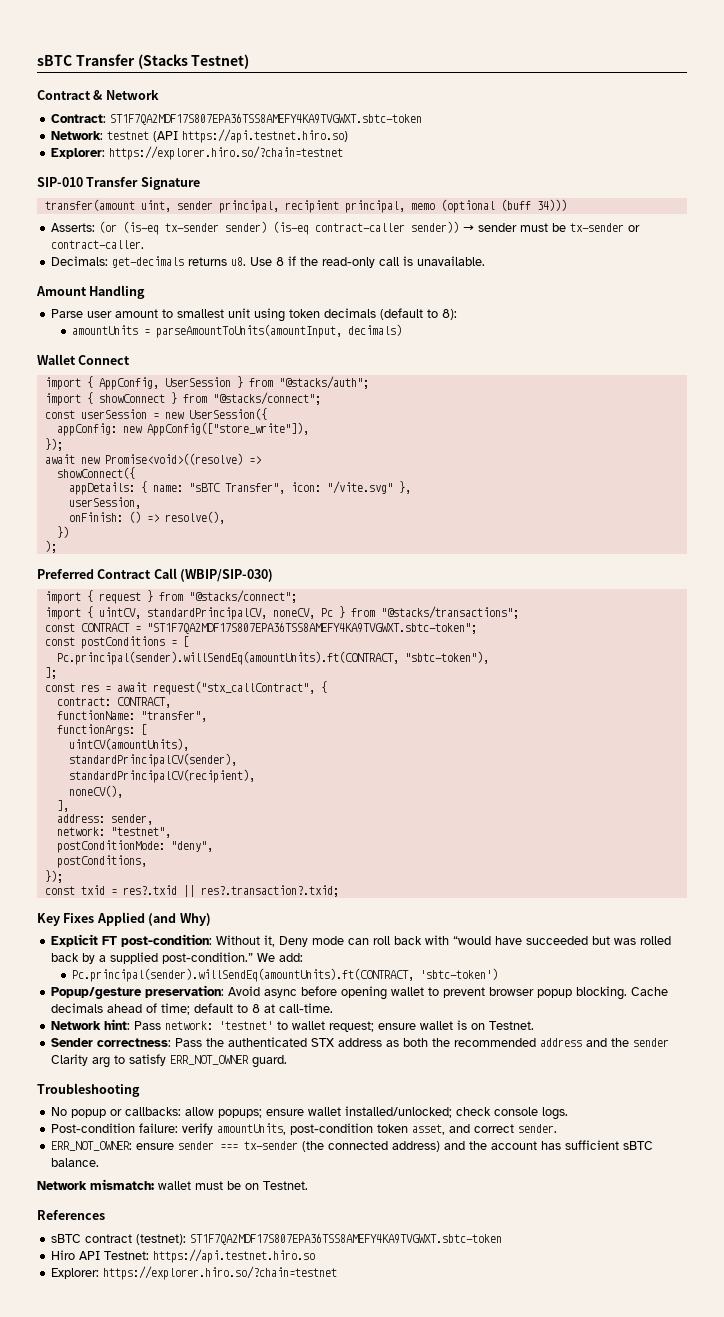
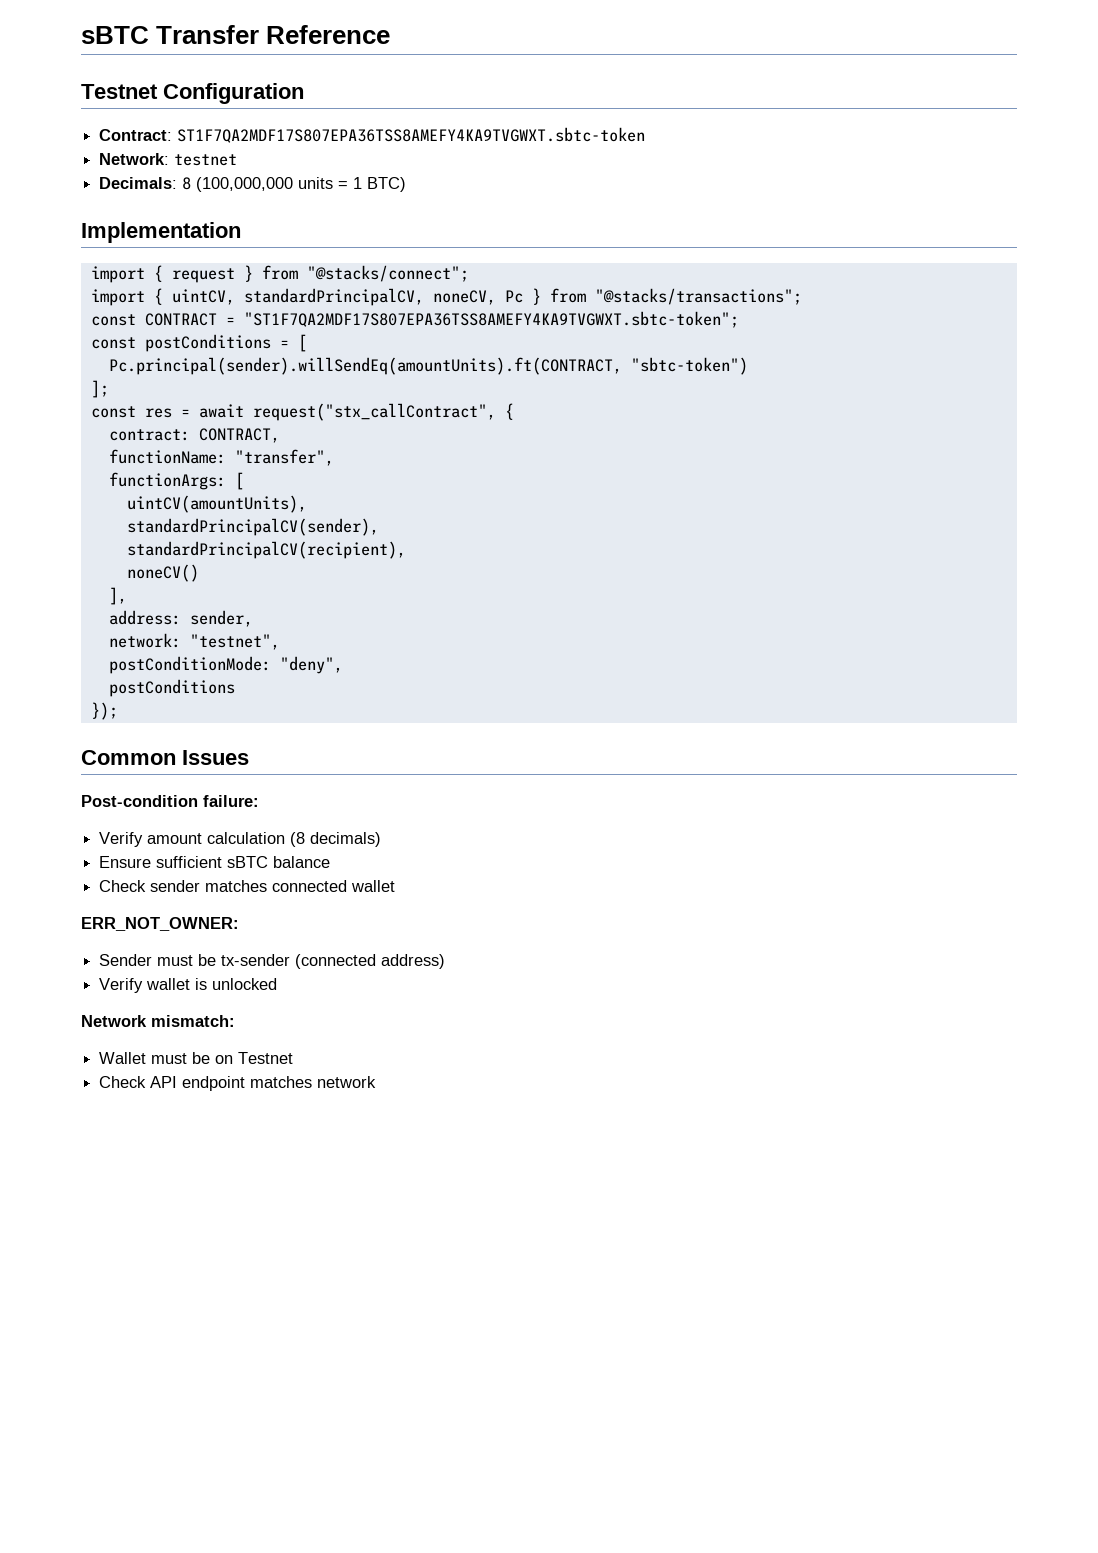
[137,54,250,69] [37,90,159,100] (Stacks Testnet) // Contract & Network -> [266,25,391,44] [81,83,304,104] Reference // Testnet Configuration
[153,129,349,143] [51,146,344,160] [37,177,200,190] [44,199,567,213] [51,221,641,235] [51,240,145,249] [51,256,486,268] [36,285,146,299] [51,308,458,322] [72,324,403,338] [37,354,131,365] [44,376,369,390] [44,392,321,406] [44,408,267,420] [56,422,309,436] [44,438,63,451] [44,453,261,465] [56,467,135,479] [68,481,411,495] [68,497,141,509] [68,511,225,524] [56,526,69,538] [44,540,57,553] [37,568,274,582] (API https://api.testnet.hiro.so) // Explorer: https://explorer.hiro.so/?chain=testnet // SIP-010 Transfer Signature // transfer(amount uint, sender principal, recipient principal, memo (optional (buff 34))) // Asserts: (or (is-eq tx-sender sender) (is-eq contract-caller sender)) → sender must be tx-sender or contract-caller. // Decimals: get-decimals returns u8. Use 8 if the read-only call is unavailable. // Amount Handling // Parse user amount to smallest unit using token decimals (default to 8): // amountUnits = parseAmountToUnits(amountInput, decimals) // Wallet Connect // import { AppConfig, UserSession } from "@stacks/auth"; // import { showConnect } from "@stacks/connect"; // const userSession = new UserSession({ // appConfig: new AppConfig(["store_write"]), // }); // await new Promise<void>((resolve) => // showConnect({ // appDetails: { name: "sBTC Transfer", icon: "/vite.svg" }, // userSession, // onFinish: () => resolve(), // }) // ); // Preferred Contract Call (WBIP/SIP-030) -> [99,177,407,192] [81,222,241,243] // Decimals: 8 (100,000,000 units = 1 BTC) // Implementation
[404,651,489,664] "sbtc-token"), -> [630,357,748,375] "sbtc-token")
[68,785,123,798] noneCV(), -> [126,564,199,582] noneCV()
[56,855,147,868] [44,870,63,883] [44,885,339,897] [37,912,211,926] [51,934,672,947] [51,952,304,964] [72,968,499,982] [51,985,669,1000] [51,1003,334,1015] [51,1019,535,1032] [51,1037,670,1047] [51,1054,288,1068] [37,1083,140,1097] [51,1106,569,1120] [51,1123,558,1135] [51,1140,654,1152] [51,1158,100,1167] postConditions, // }); // const txid = res?.txid || res?.transaction?.txid; // Key Fixes Applied (and Why) // Explicit FT post-condition: Without it, Deny mode can roll back with “would have succeeded but was rolled back by a supplied post-condition.” We add: // Pc.principal(sender).willSendEq(amountUnits).ft(CONTRACT, 'sbtc-token') // Popup/gesture preservation: Avoid async before opening wallet to prevent browser popup blocking. Cache decimals ahead of time; default to 8 at call-time. // Network hint: Pass network: 'testnet' to wallet request; ensure wallet is on Testnet. // Sender correctness: Pass the authenticated STX address as both the recommended address and the sender Clarity arg to satisfy ERR_NOT_OWNER guard. // Troubleshooting // No popup or callbacks: allow popups; ensure wallet installed/unlocked; check console logs. // Post-condition failure: verify amountUnits, post-condition token asset, and correct sender. // ERR_NOT_OWNER: ensure sender === tx-sender (the connected address) and the account has sufficient sBTC balance. -> [108,679,235,697] [90,702,118,720] [81,750,249,765] [81,795,259,807] [99,832,382,847] [99,856,331,868] [99,880,396,892] [81,917,239,931] [99,954,446,969] [99,978,278,993] postConditions // }); // Common Issues // Post-condition failure: // Verify amount calculation (8 decimals) // Ensure sufficient sBTC balance // Check sender matches connected wallet // ERR_NOT_OWNER: // Sender must be tx-sender (connected address) // Verify wallet is unlocked
[158,1181,191,1190] wallet -> [99,1052,147,1064] // Wallet
[263,1181,308,1190] [37,1210,105,1220] [51,1233,503,1245] [51,1249,316,1263] [51,1266,338,1280] Testnet. // References // sBTC contract (testnet): ST1F7QA2MDF17S807EPA36TSS8AMEFY4KA9TVGWXT.sbtc-token // Hiro API Testnet: https://api.testnet.hiro.so // Explorer: https://explorer.hiro.so/?chain=testnet -> [238,1052,294,1064] [99,1076,377,1091] Testnet // Check API endpoint matches network

